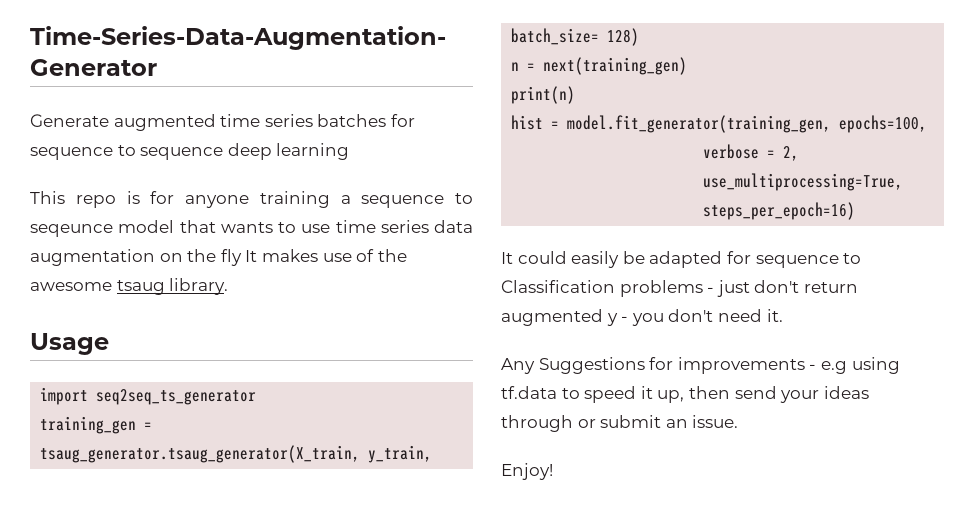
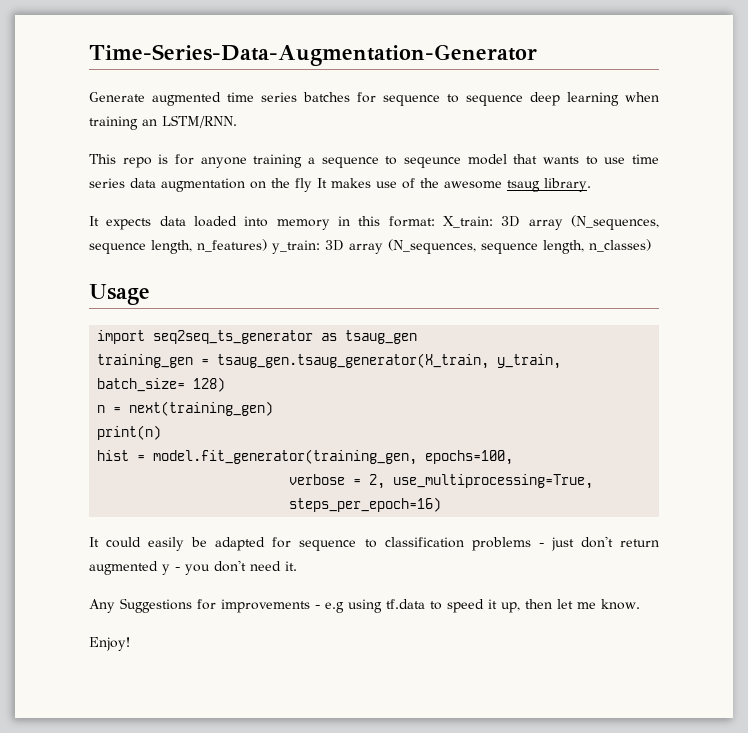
(350, 151) none -> [625,92,659,102] [89,115,237,130] when training an LSTM/RNN.
(229, 286) none -> [89,215,659,230] [89,239,651,254] // It expects data loaded into memory in this format: X_train: 3D array (N_sequences, sequence length, n_features) y_train: 3D array (N_sequences, sequence length, n_classes)
(257, 397) none -> [321,330,418,344] as tsaug_gen
[40,445,361,463] tsaug_generator.tsaug_generator(X_train, -> [217,353,490,369] tsaug_gen.tsaug_generator(X_train,
[501,280,615,293] Classification -> [384,537,464,548] classification
[734,386,869,403] [501,415,739,432] send your ideas through or submit an issue. -> [557,599,640,610] let me know.

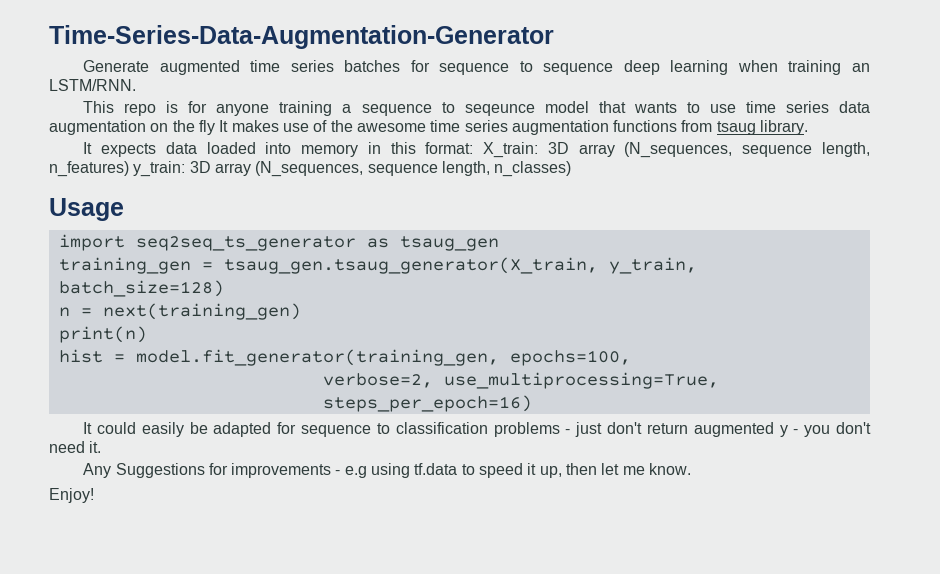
(502, 185) none -> [430,120,713,135] time series augmentation functions from
[97,377,226,392] batch_size= 128) -> [58,280,224,297] batch_size=128)
[289,474,386,489] verbose = 2, -> [322,373,433,388] verbose=2,

